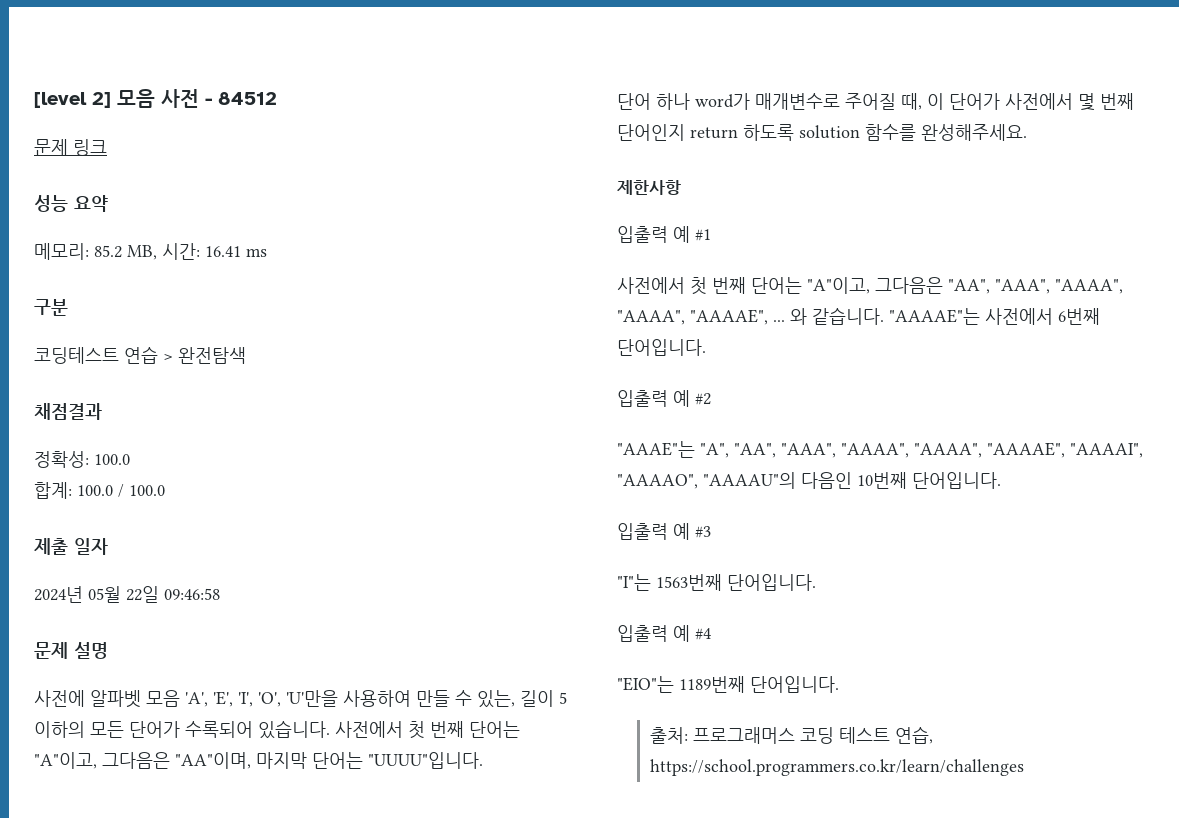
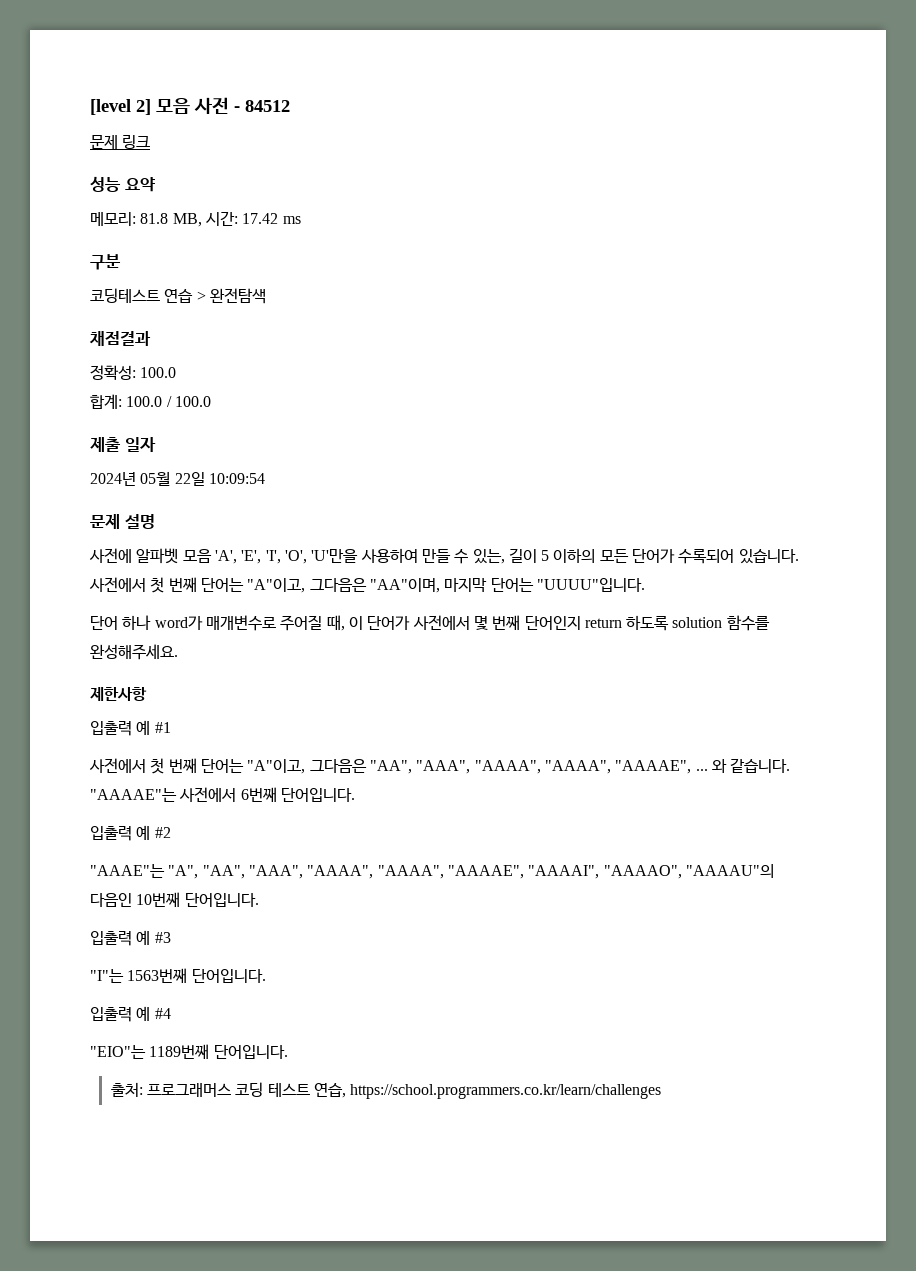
[94,245,122,258] 85.2 -> [140,213,169,224] 81.8
[205,246,241,257] 16.41 -> [242,213,279,224] 17.42
[164,588,220,600] 09:46:58 -> [208,473,265,484] 10:09:54

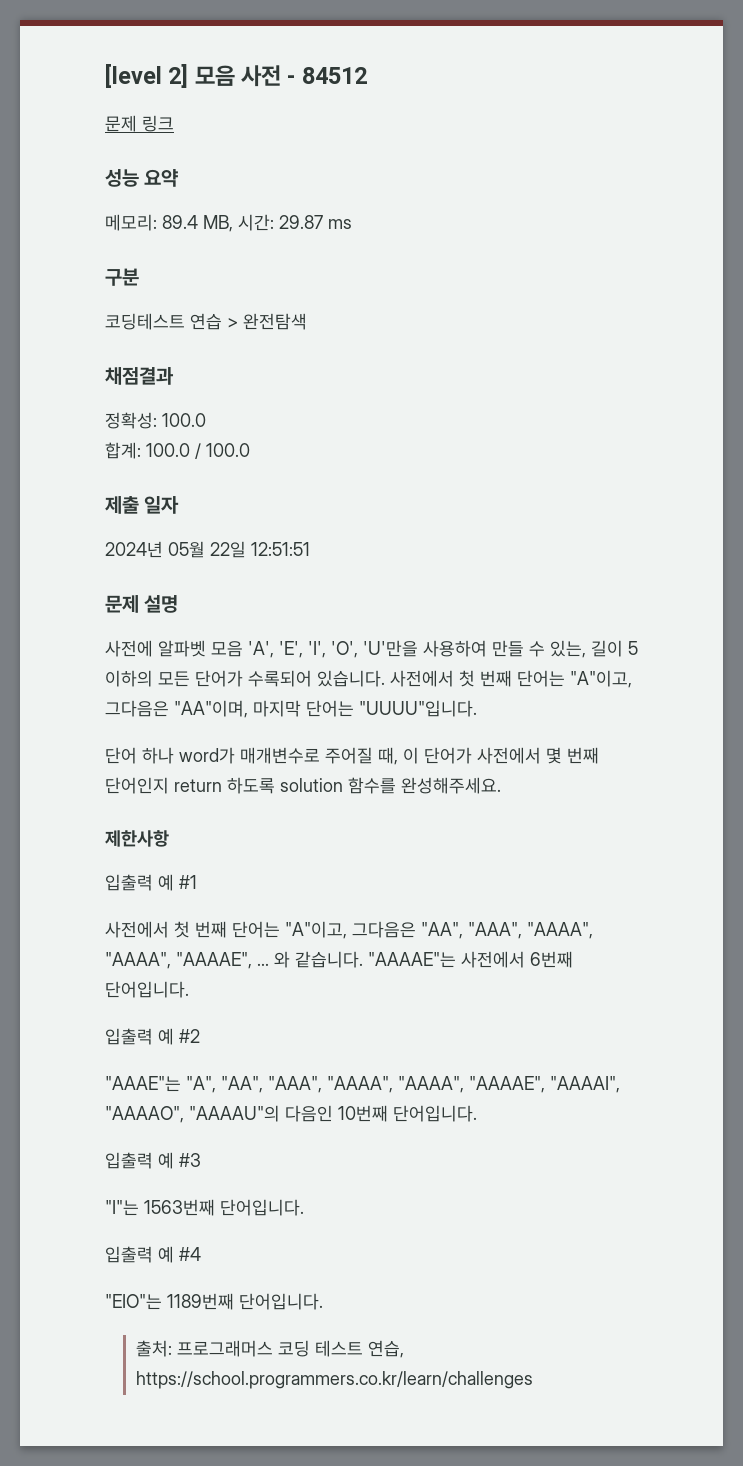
[140,213,169,224] 81.8 -> [162,215,198,229] 89.4
[242,213,279,224] 17.42 -> [279,215,323,229] 29.87
[208,473,265,484] 10:09:54 -> [251,542,310,556] 12:51:51

